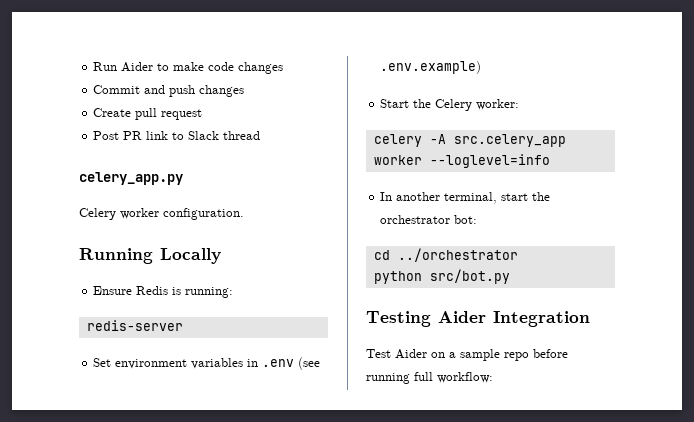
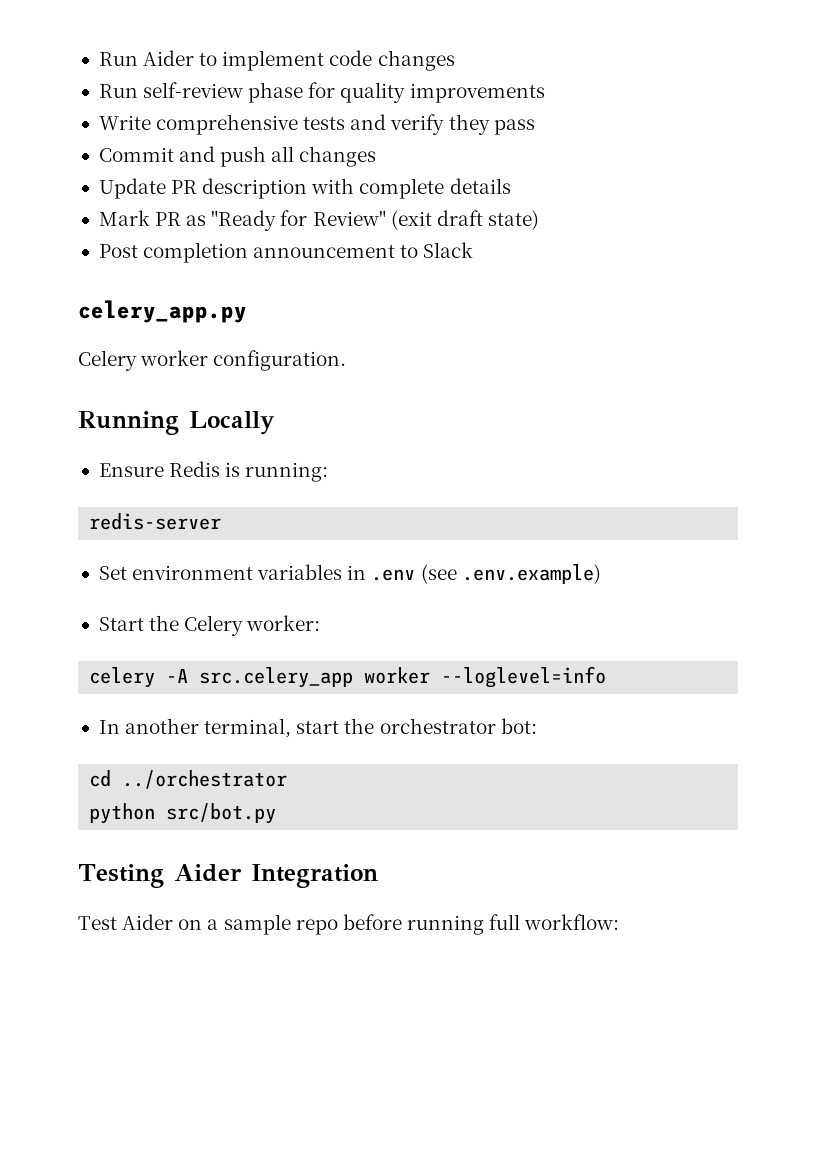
[173,62,205,71] make -> [222,50,325,71] implement
(284, 68) none -> [98,82,545,103] [98,114,535,135] // Run self-review phase for quality improvements // Write comprehensive tests and verify they pass
[199,85,245,97] [93,108,203,120] changes // Create pull request -> [271,146,377,167] [98,178,511,199] [98,210,539,231] all changes // Update PR description with complete details // Mark PR as "Ready for Review" (exit draft state)
[123,131,169,140] PR link -> [143,242,396,263] completion announcement
[223,131,261,140] thread -> (474, 250) none

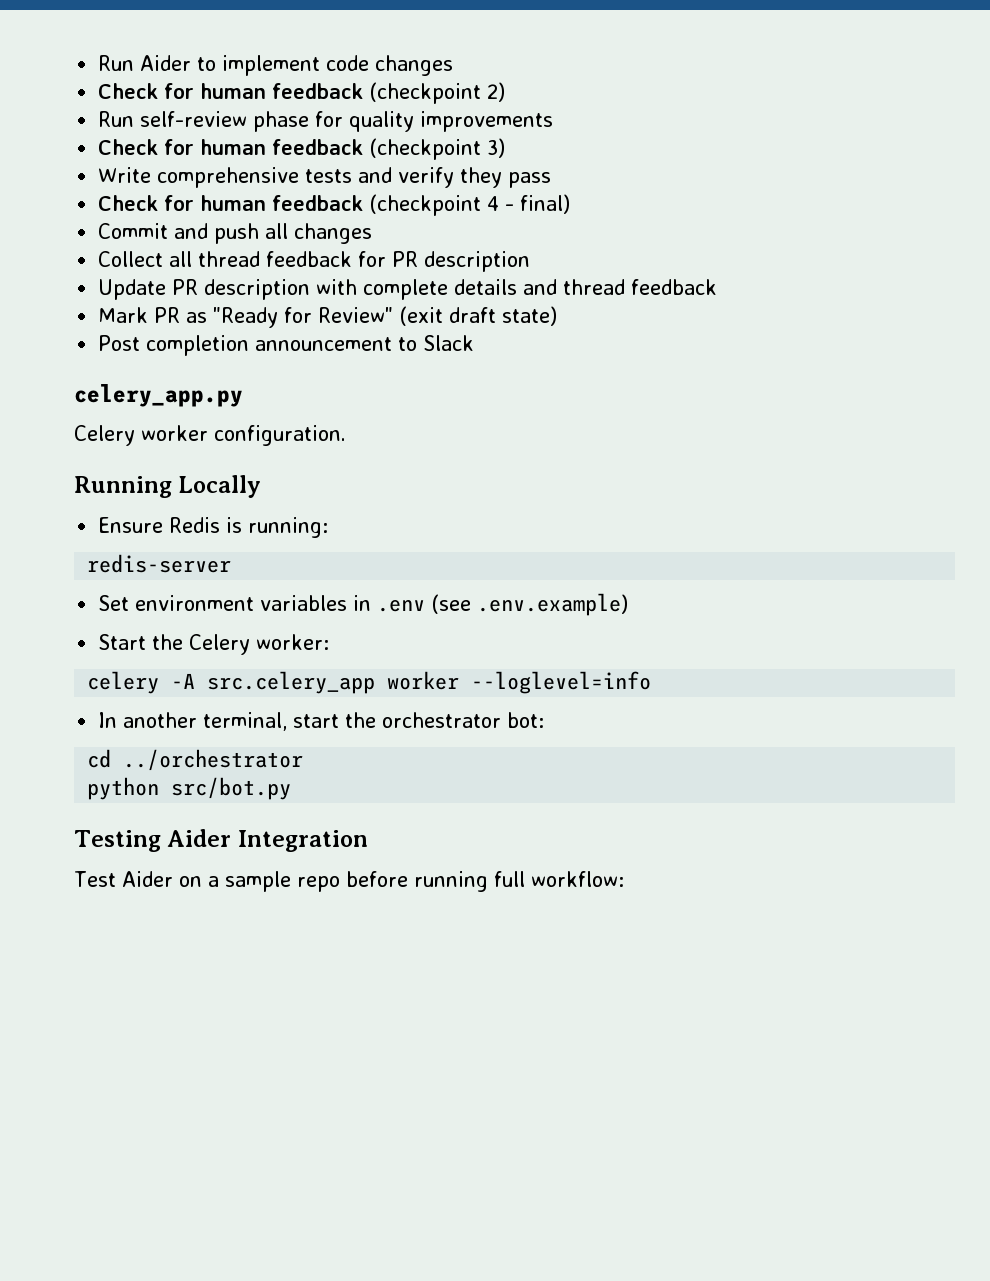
(455, 60) none -> [98,82,506,104] // Check for human feedback (checkpoint 2)
(545, 93) none -> [98,138,506,160] // Check for human feedback (checkpoint 3)
(535, 127) none -> [98,194,571,216] // Check for human feedback (checkpoint 4 - final)
(377, 156) none -> [98,251,531,272] // Collect all thread feedback for PR description
(511, 186) none -> [523,279,718,295] and thread feedback

